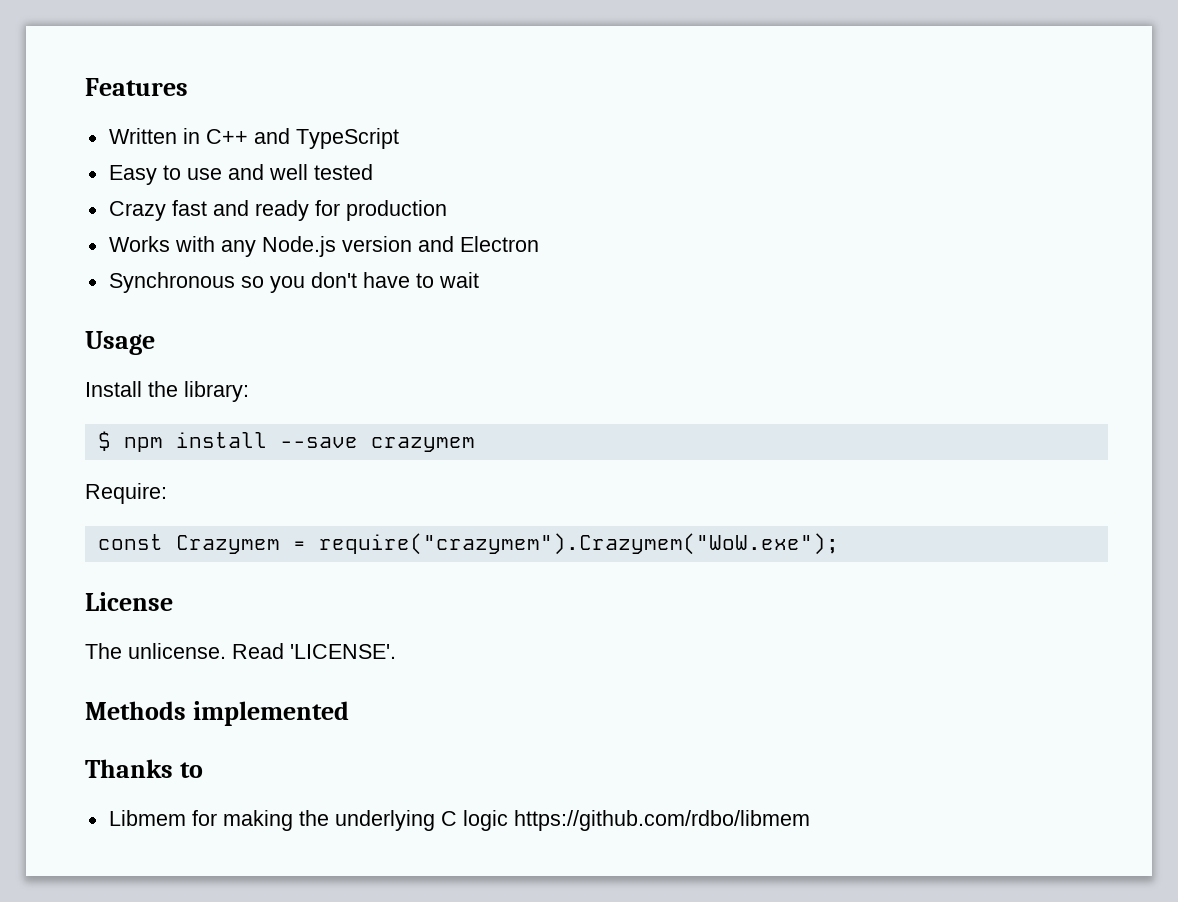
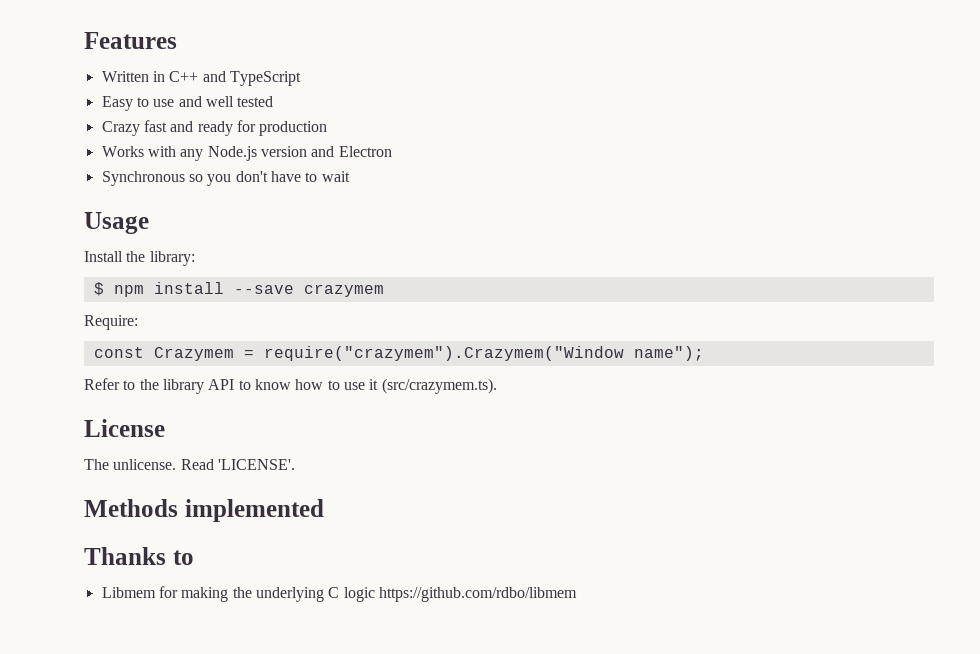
[318,533,839,555] require("crazymem").Crazymem("WoW.exe"); -> [263,346,704,361] [84,378,497,394] require("crazymem").Crazymem("Window name"); // Refer to the library API to know how to use it (src/crazymem.ts).

